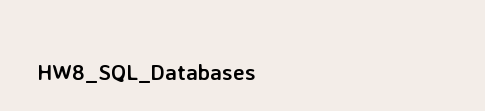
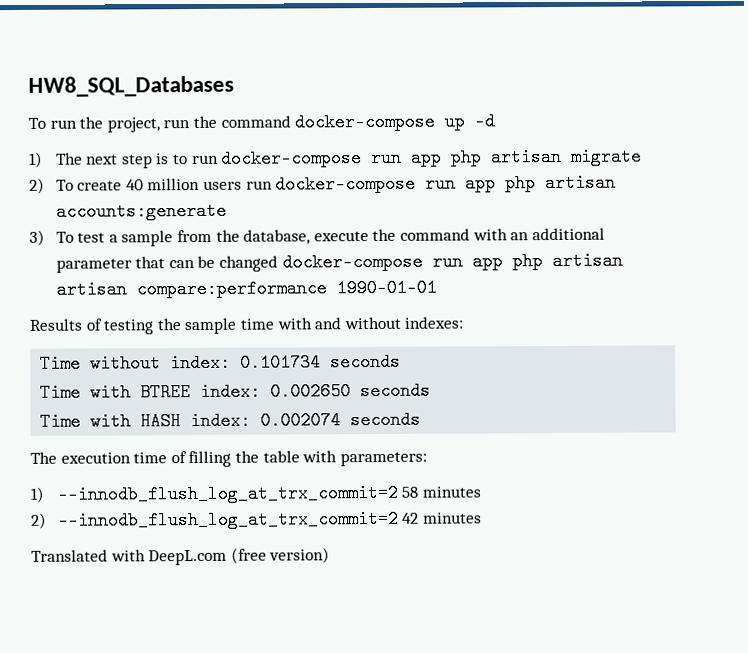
(256, 73) none -> [28,112,496,133] [29,147,643,169] [29,173,617,194] [55,201,227,221] [29,227,605,247] [55,251,623,273] [55,278,437,299] [29,316,465,335] [40,352,402,373] [40,381,432,402] [40,410,422,431] [30,450,427,468] [30,483,481,504] [31,509,482,530] [31,547,331,566] // To run the project, run the command docker-compose up -d // 1) The next step is to run docker-compose run app php artisan migrate // 2) To create 40 million users run docker-compose run app php artisan accounts:generate // 3) To test a sample from the database, execute the command with an additional parameter that can be changed docker-compose run app php artisan artisan compare:performance 1990-01-01 // Results of testing the sample time with and without indexes: // Time without index: 0.101734 seconds // Time with BTREE index: 0.002650 seconds // Time with HASH index: 0.002074 seconds // The execution time of filling the table with parameters: // 1) --innodb_flush_log_at_trx_commit=2 58 minutes // 2) --innodb_flush_log_at_trx_commit=2 42 minutes // Translated with DeepL.com (free version)

